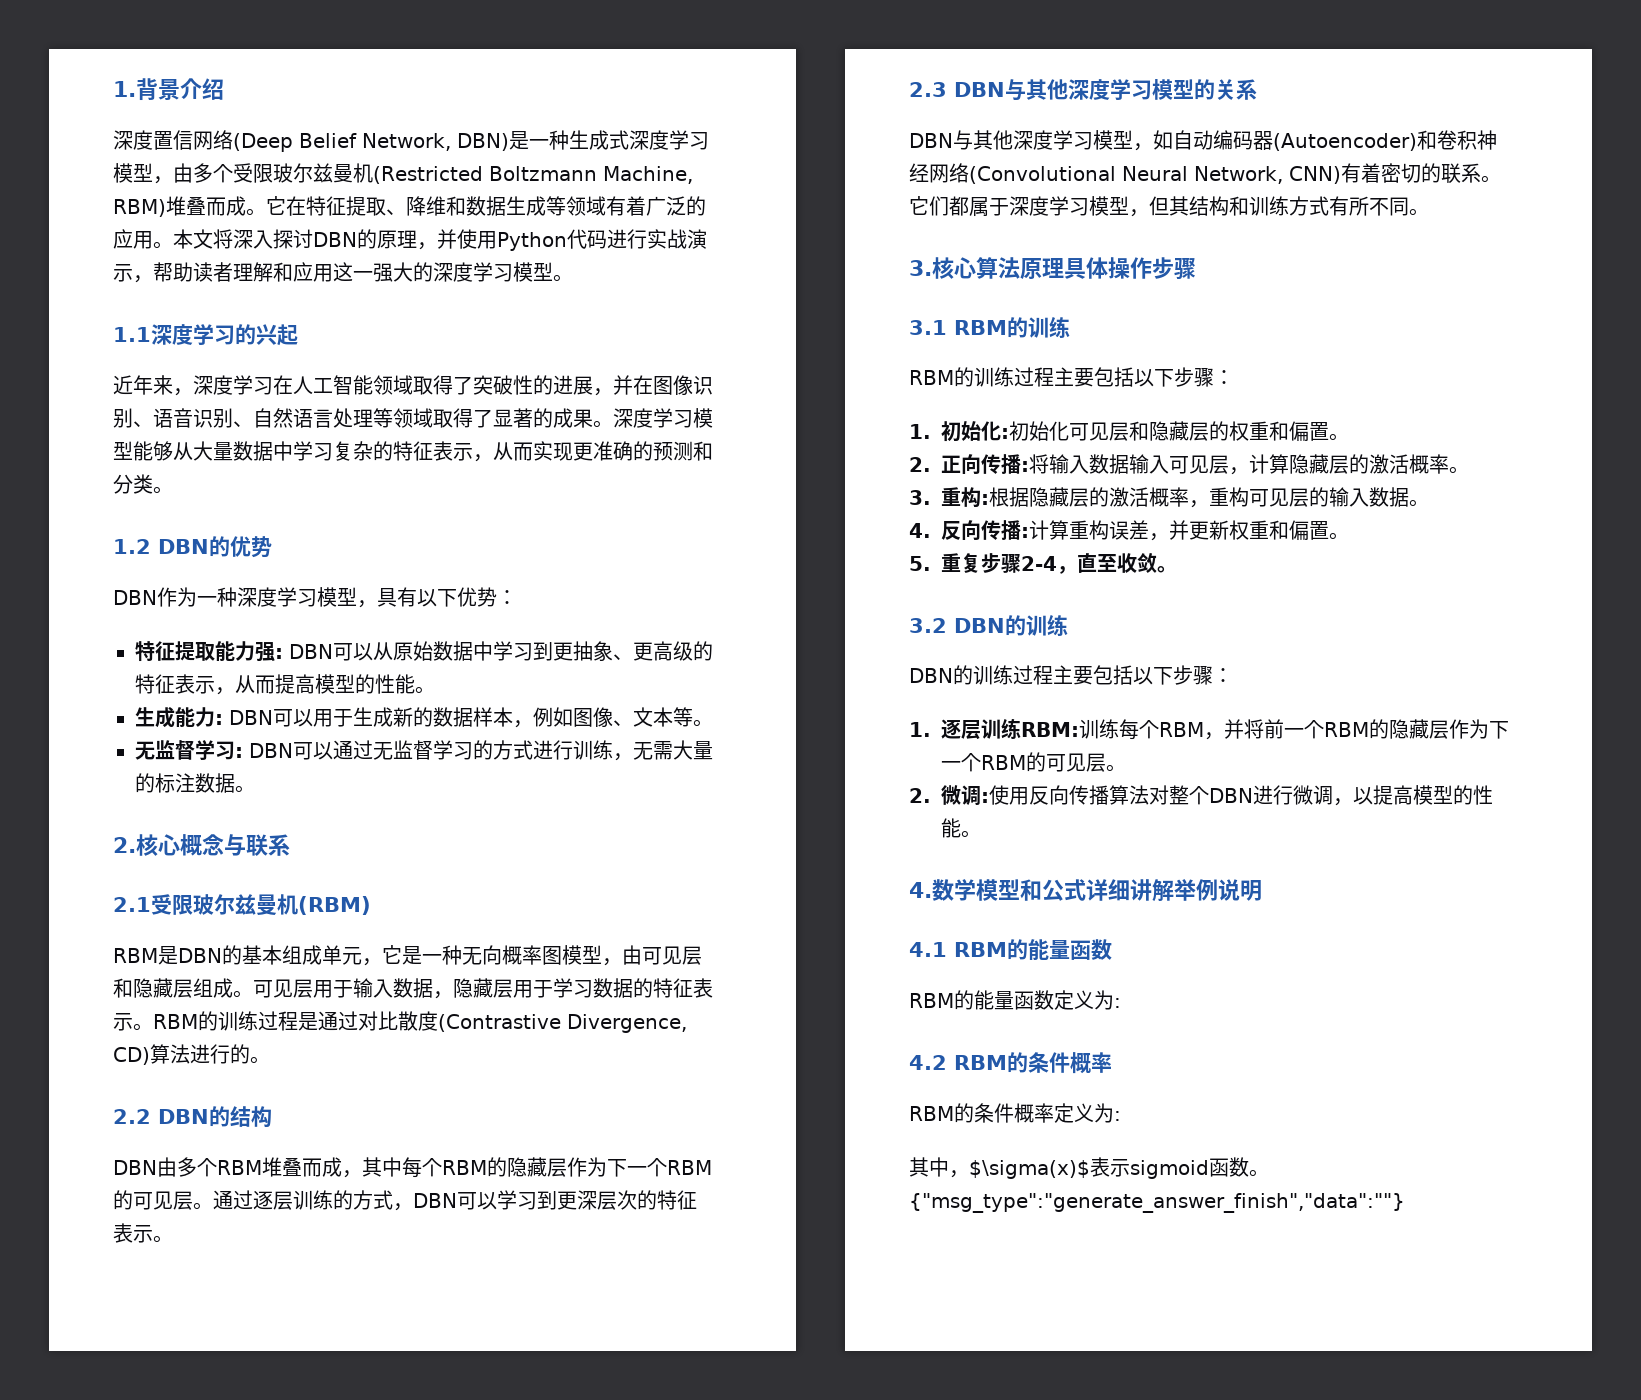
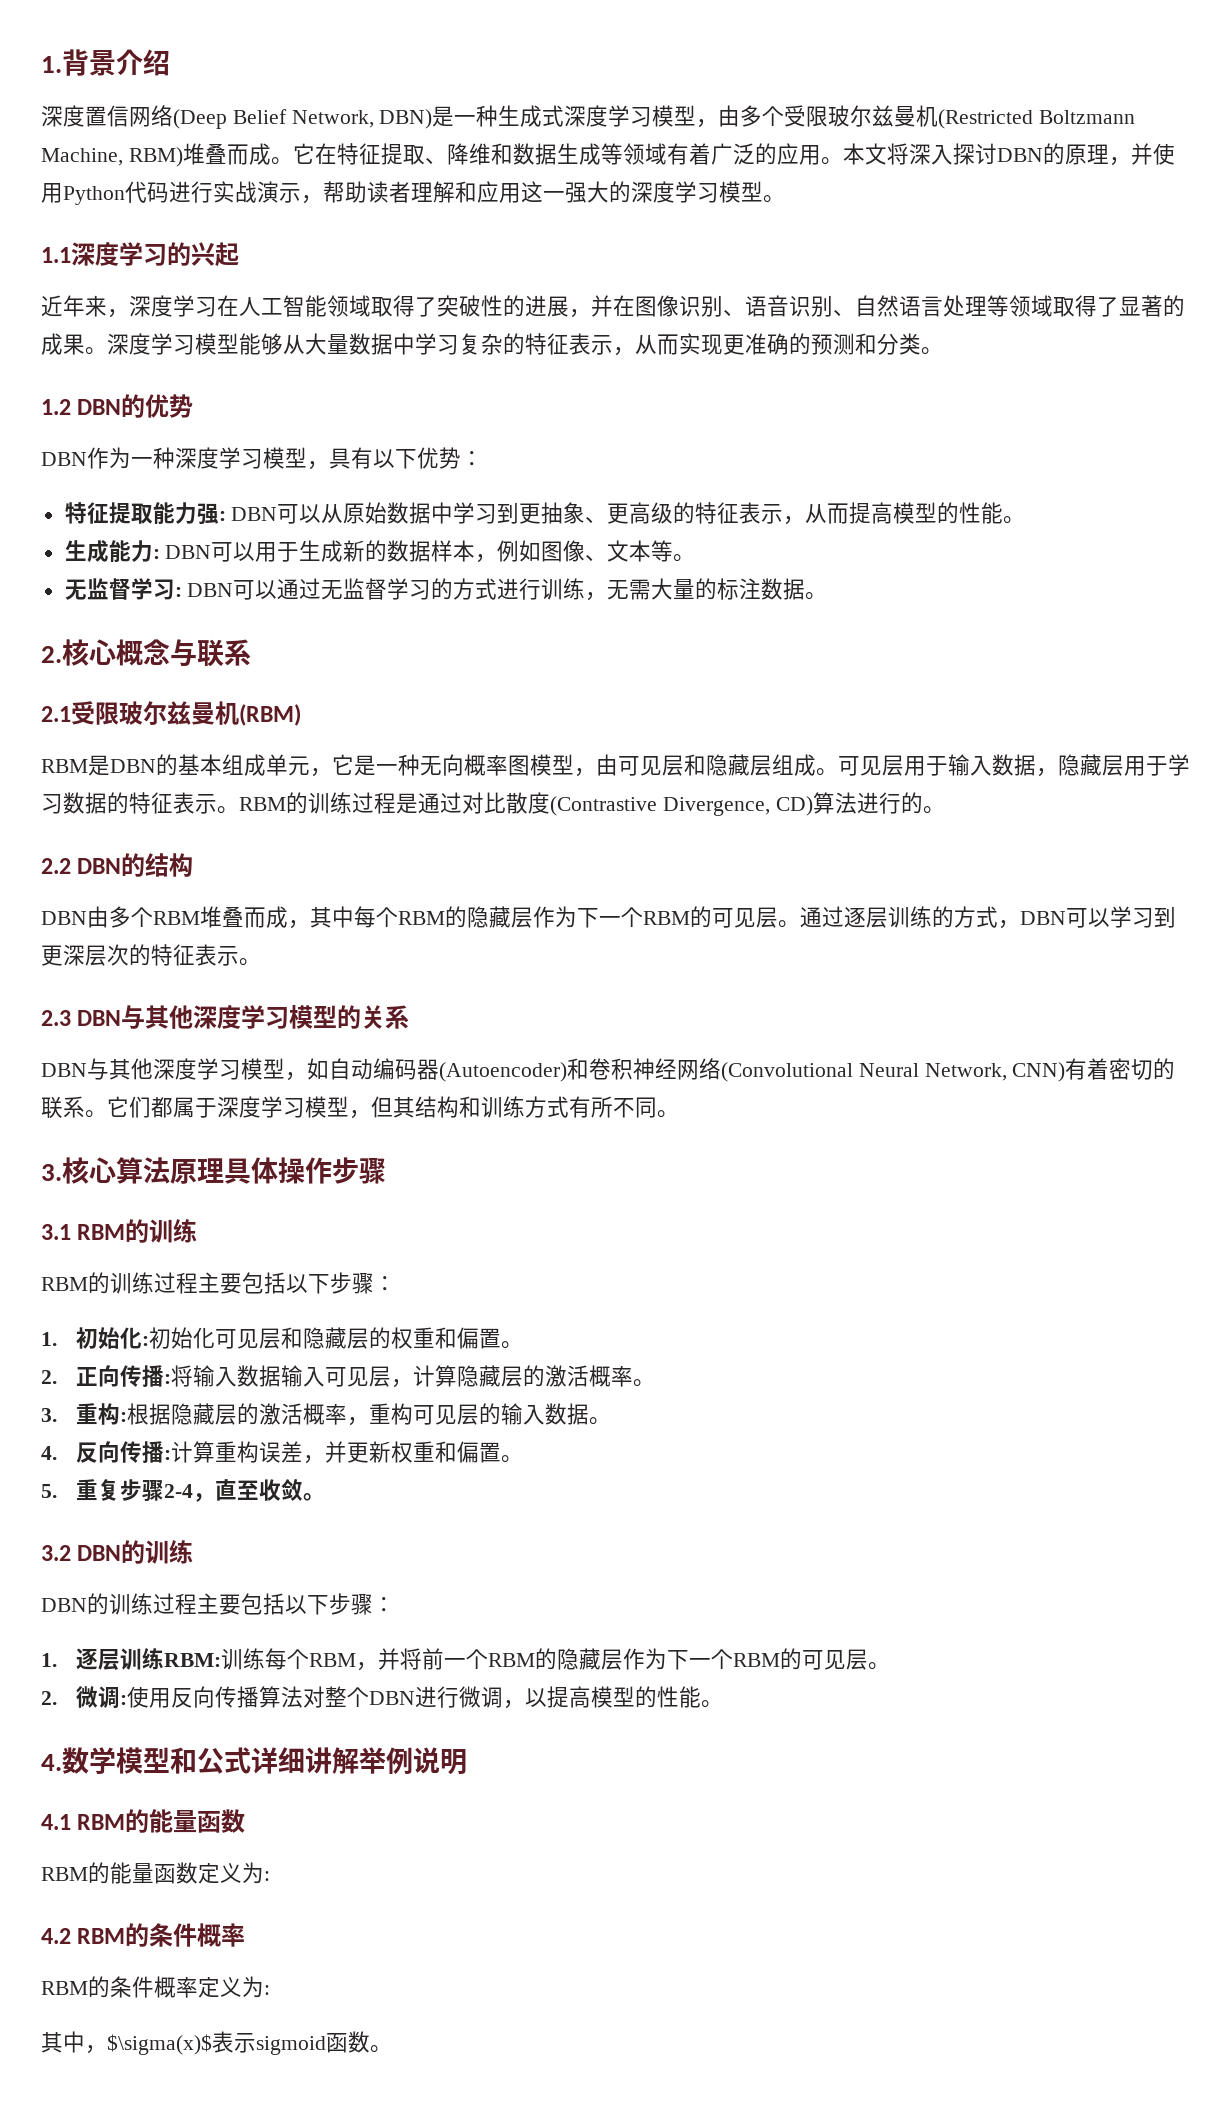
[909,1193,1405,1213] {"msg_type":"generate_answer_finish","data":""} -> (392, 2049) none

